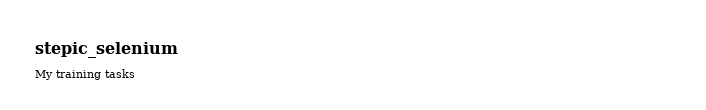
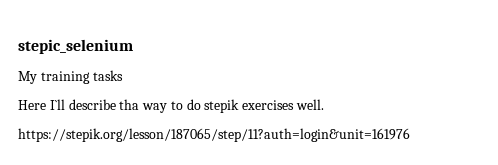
(135, 73) none -> [18,99,325,113] [18,128,410,142] // Here I`ll describe tha way to do stepik exercises well. // https://stepik.org/lesson/187065/step/11?auth=login&unit=161976

